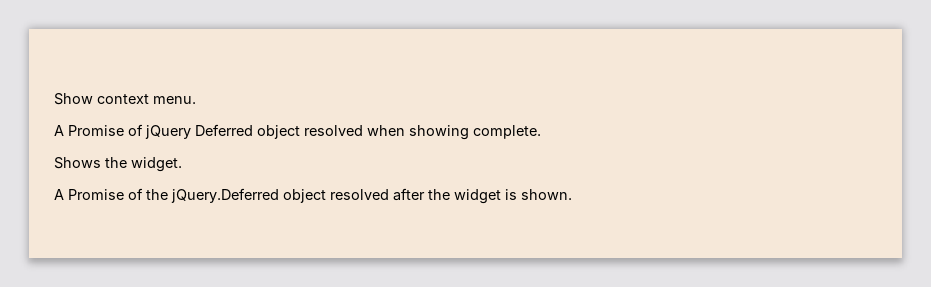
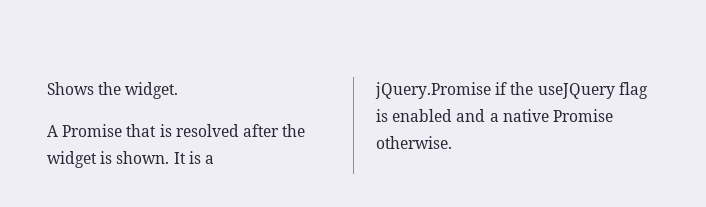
[54,93,196,105] [54,124,541,140] Show context menu. // A Promise of jQuery Deferred object resolved when showing complete. // -> (47, 88) none
[128,188,326,203] of the jQuery.Deferred object -> [126,124,172,137] that is
(572, 194) none -> [173,151,214,164] [375,82,648,99] [376,109,613,122] [376,136,452,149] It is a jQuery.Promise if the useJQuery flag is enabled and a native Promise otherwise.

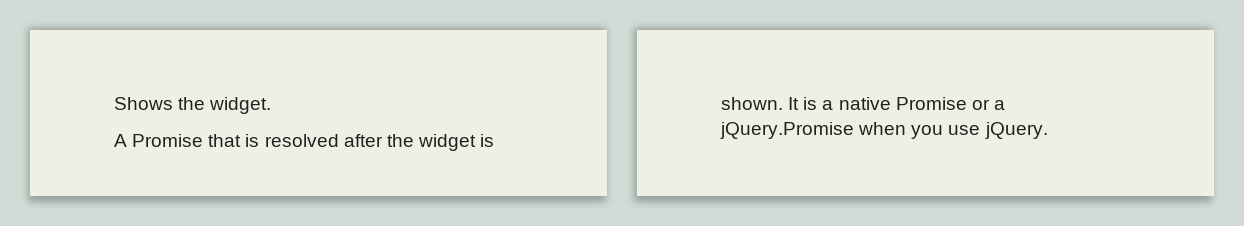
[375,82,648,99] [376,109,613,122] [376,136,452,149] jQuery.Promise if the useJQuery flag is enabled and a native Promise otherwise. -> [838,97,1005,110] [720,122,1048,139] native Promise or a jQuery.Promise when you use jQuery.

